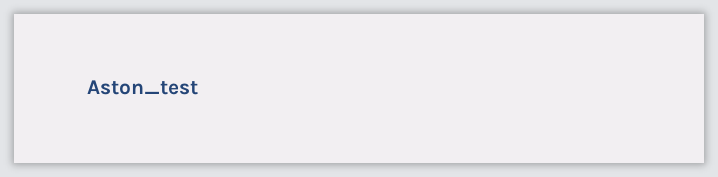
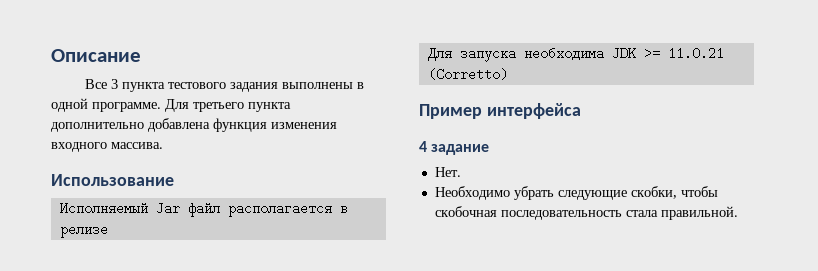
[87,80,198,95] Aston_test -> [51,49,141,62] [85,79,365,92] [51,98,291,112] [51,118,337,132] [51,142,163,152] [51,174,174,186] [59,200,348,217] [59,221,108,238] [427,45,724,62] [427,68,508,81] [419,103,581,119] [419,141,490,155] [434,167,461,177] [434,186,718,200] [434,206,738,220] Описание // Все 3 пункта тестового задания выполнены в одной программе. Для третьего пункта дополнительно добавлена функция изменения входного массива. // Использование // Исполняемый Jar файл располагается в релизе // Для запуска необходима JDK >= 11.0.21 (Corretto) // Пример интерфейса // 4 задание // Нет. // Необходимо убрать следующие скобки, чтобы скобочная последовательность стала правильной.

